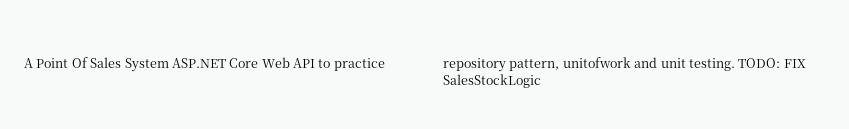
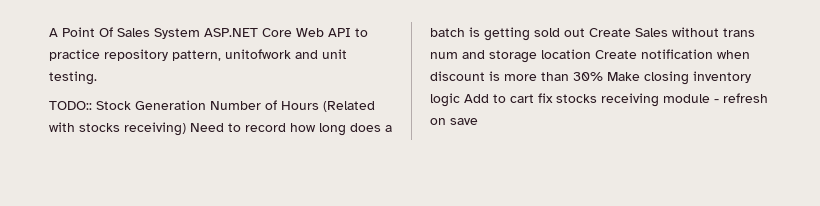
[738,58,806,68] [443,74,541,88] TODO: FIX SalesStockLogic -> [49,100,375,112] [49,122,392,136] [430,27,755,41] [430,49,750,63] [430,71,751,85] [430,93,768,107] [430,118,478,125] // TODO:: Stock Generation Number of Hours (Related with stocks receiving) Need to record how long does a batch is getting sold out Create Sales without trans num and storage location Create notification when discount is more than 30% Make closing inventory logic Add to cart fix stocks receiving module - refresh on save

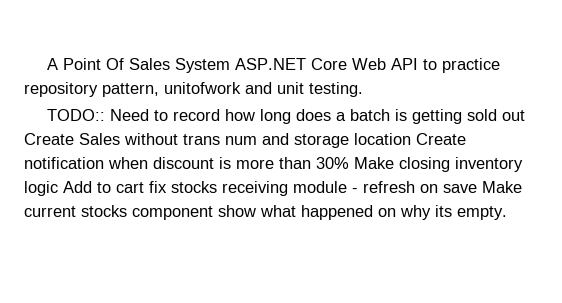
[96,100,375,112] [49,122,186,136] Stock Generation Number of Hours (Related with stocks receiving) -> (105, 115) none
(478, 121) none -> [482,181,522,193] [24,205,507,220] Make current stocks component show what happened on why its empty.

